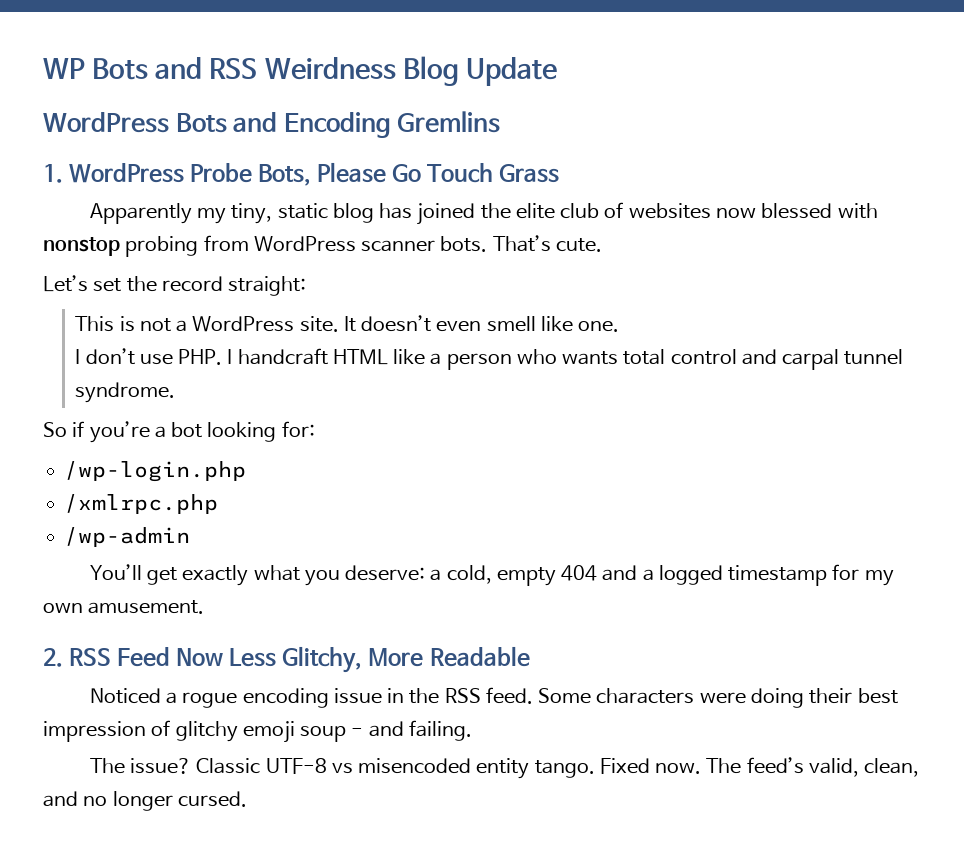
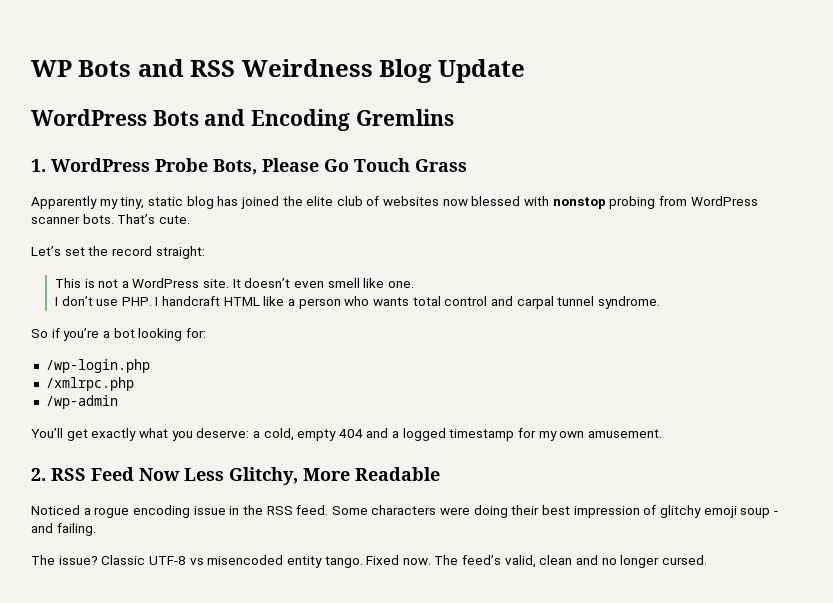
[864,758,920,777] clean, -> [539,555,573,565] clean

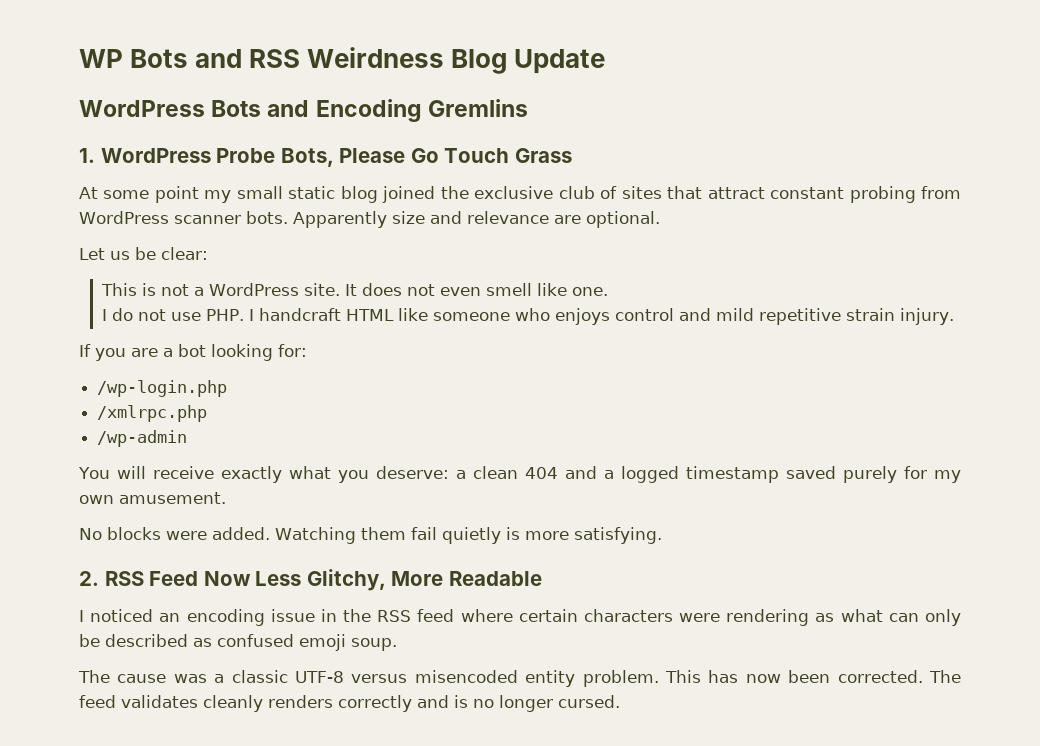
[31,196,145,209] Apparently my tiny, -> [79,186,283,203] At some point my small
[217,196,239,206] has -> (378, 194) none
[306,196,334,206] elite -> [474,186,554,199] exclusive
[383,196,606,209] websites now blessed with nonstop -> [621,186,845,199] sites that attract constant
[117,214,190,224] [31,246,205,259] That’s cute. // Let’s set the record straight: -> [292,211,660,228] [79,247,208,260] Apparently size and relevance are optional. // Let us be clear:
[244,278,291,288] doesn’t -> [361,283,435,296] does not
[61,296,93,306] don’t -> [111,308,166,321] do not
[288,296,660,309] [31,328,100,341] a person who wants total control and carpal tunnel syndrome. // So if you’re -> [432,308,954,325] [79,344,158,361] someone who enjoys control and mild repetitive strain injury. // If you are
[31,428,88,441] You’ll get -> [78,466,214,479] You will receive
[263,428,337,441] cold, empty -> [472,466,518,479] clean
(515, 435) none -> [785,466,897,483] saved purely
(662, 433) none -> [79,527,662,544] // No blocks were added. Watching them fail quietly is more satisfying.
[31,505,130,518] Noticed a rogue -> [79,609,181,622] I noticed an
[296,505,778,518] [31,523,96,536] [31,555,599,568] feed. Some characters were doing their best impression of glitchy emoji soup - and failing. // The issue? Classic UTF-8 vs misencoded entity tango. Fixed now. The feed’s valid, clean and -> [417,609,961,626] [79,634,397,651] [78,670,961,687] [79,695,468,712] feed where certain characters were rendering as what can only be described as confused emoji soup. // The cause was a classic UTF-8 versus misencoded entity problem. This has now been corrected. The feed validates cleanly renders correctly and is

